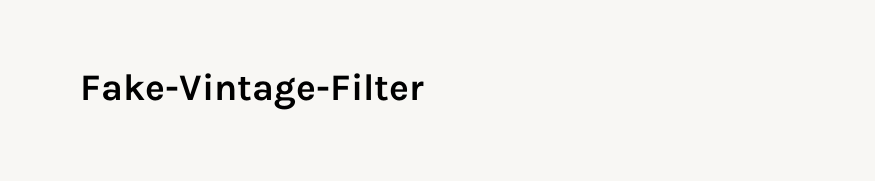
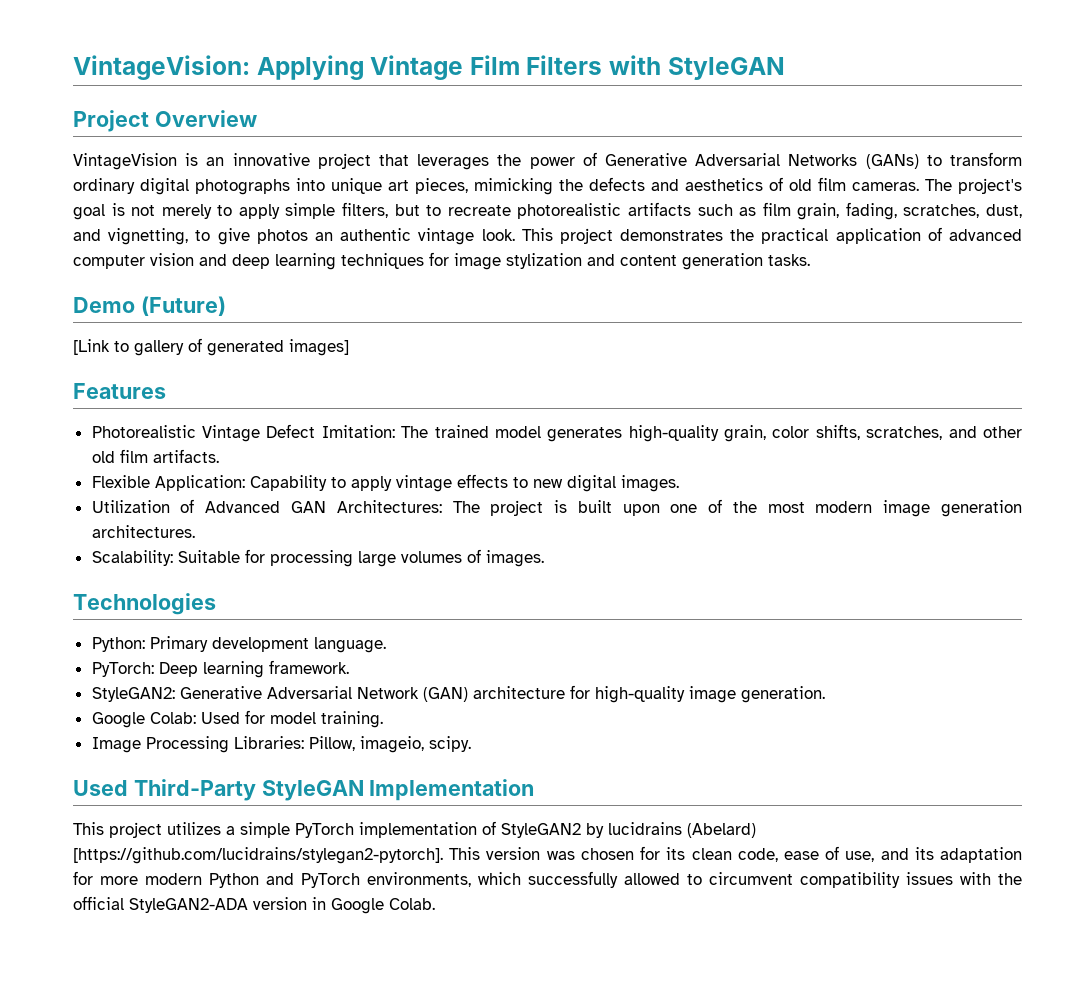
[80,73,424,110] Fake-Vintage-Filter -> [73,55,785,80] [73,110,257,132] [73,152,1023,170] [73,177,1022,195] [73,202,1022,220] [73,227,1022,245] [73,252,810,270] [73,296,226,316] [73,338,349,356] [73,383,166,399] [91,424,1022,442] [91,449,219,463] [91,474,679,492] [91,499,1022,517] [91,525,195,538] [91,549,544,567] [73,593,216,615] [91,636,386,653] [91,660,349,678] [91,685,825,703] [91,710,383,728] [91,736,471,753] [73,779,535,801] [73,821,756,838] [73,846,1022,864] [73,871,1022,888] [73,896,435,914] VintageVision: Applying Vintage Film Filters with StyleGAN // Project Overview // VintageVision is an innovative project that leverages the power of Generative Adversarial Networks (GANs) to transform ordinary digital photographs into unique art pieces, mimicking the defects and aesthetics of old film cameras. The project's goal is not merely to apply simple filters, but to recreate photorealistic artifacts such as film grain, fading, scratches, dust, and vignetting, to give photos an authentic vintage look. This project demonstrates the practical application of advanced computer vision and deep learning techniques for image stylization and content generation tasks. // Demo (Future) // [Link to gallery of generated images] // Features // Photorealistic Vintage Defect Imitation: The trained model generates high-quality grain, color shifts, scratches, and other old film artifacts. // Flexible Application: Capability to apply vintage effects to new digital images. // Utilization of Advanced GAN Architectures: The project is built upon one of the most modern image generation architectures. // Scalability: Suitable for processing large volumes of images. // Technologies // Python: Primary development language. // PyTorch: Deep learning framework. // StyleGAN2: Generative Adversarial Network (GAN) architecture for high-quality image generation. // Google Colab: Used for model training. // Image Processing Libraries: Pillow, imageio, scipy. // Used Third-Party StyleGAN Implementation // This project utilizes a simple PyTorch implementation of StyleGAN2 by lucidrains (Abelard) [https://github.com/lucidrains/stylegan2-pytorch]. This version was chosen for its clean code, ease of use, and its adaptation for more modern Python and PyTorch environments, which successfully allowed to circumvent compatibility issues with the official StyleGAN2-ADA version in Google Colab.

